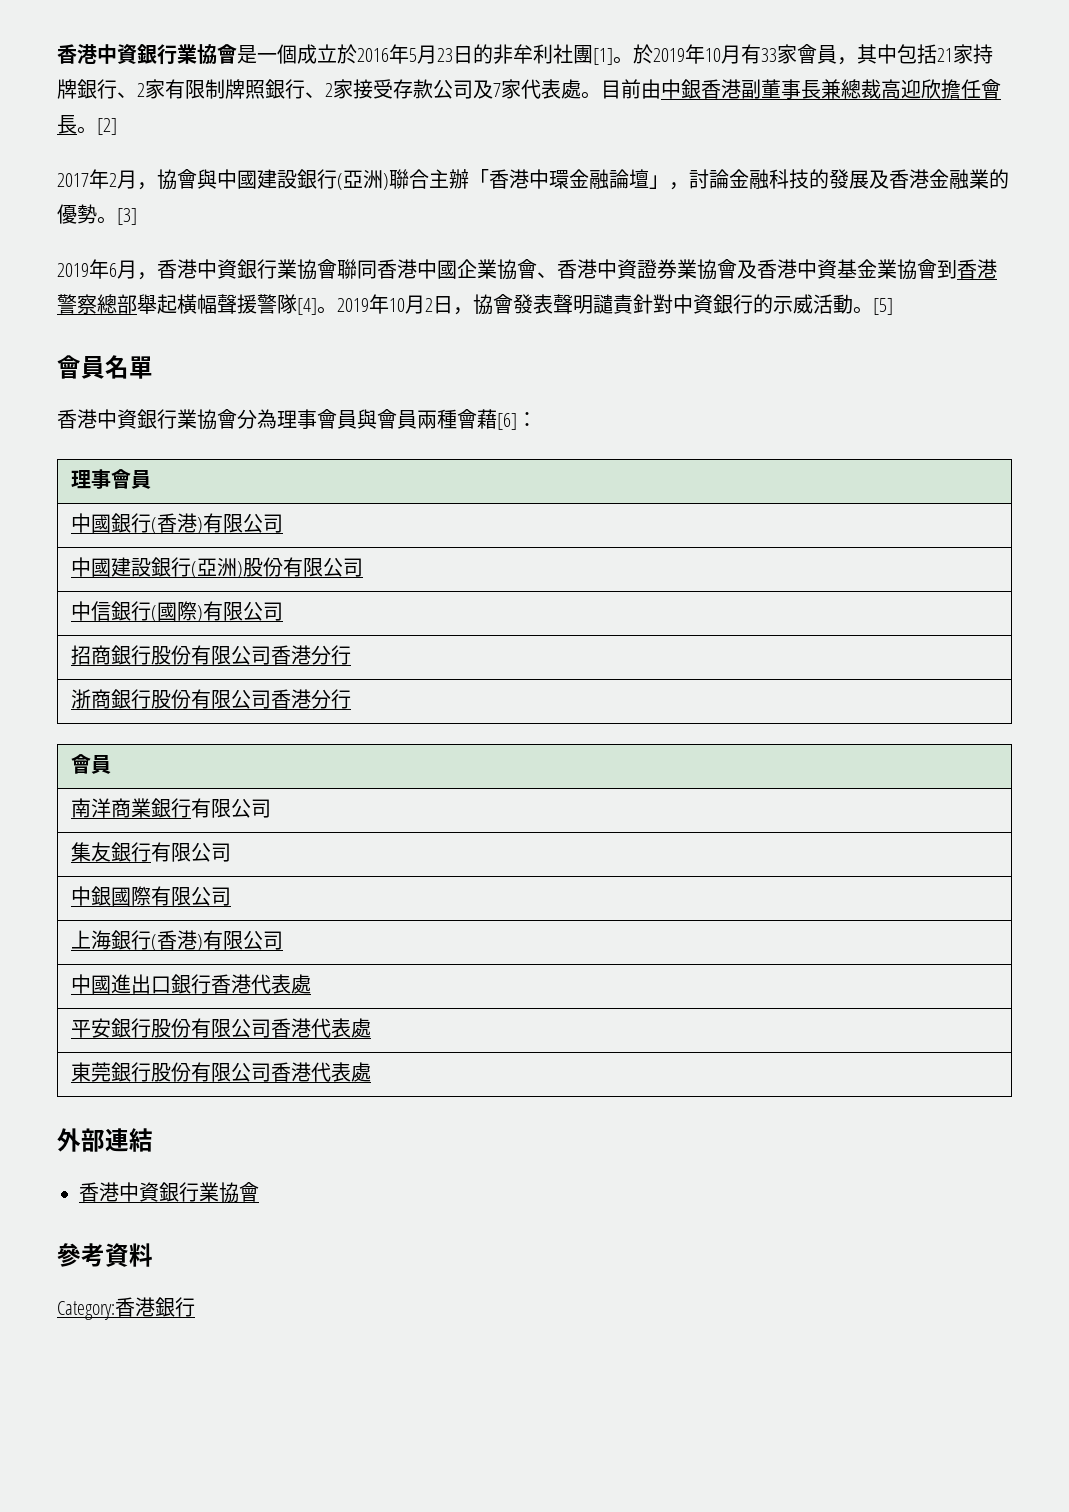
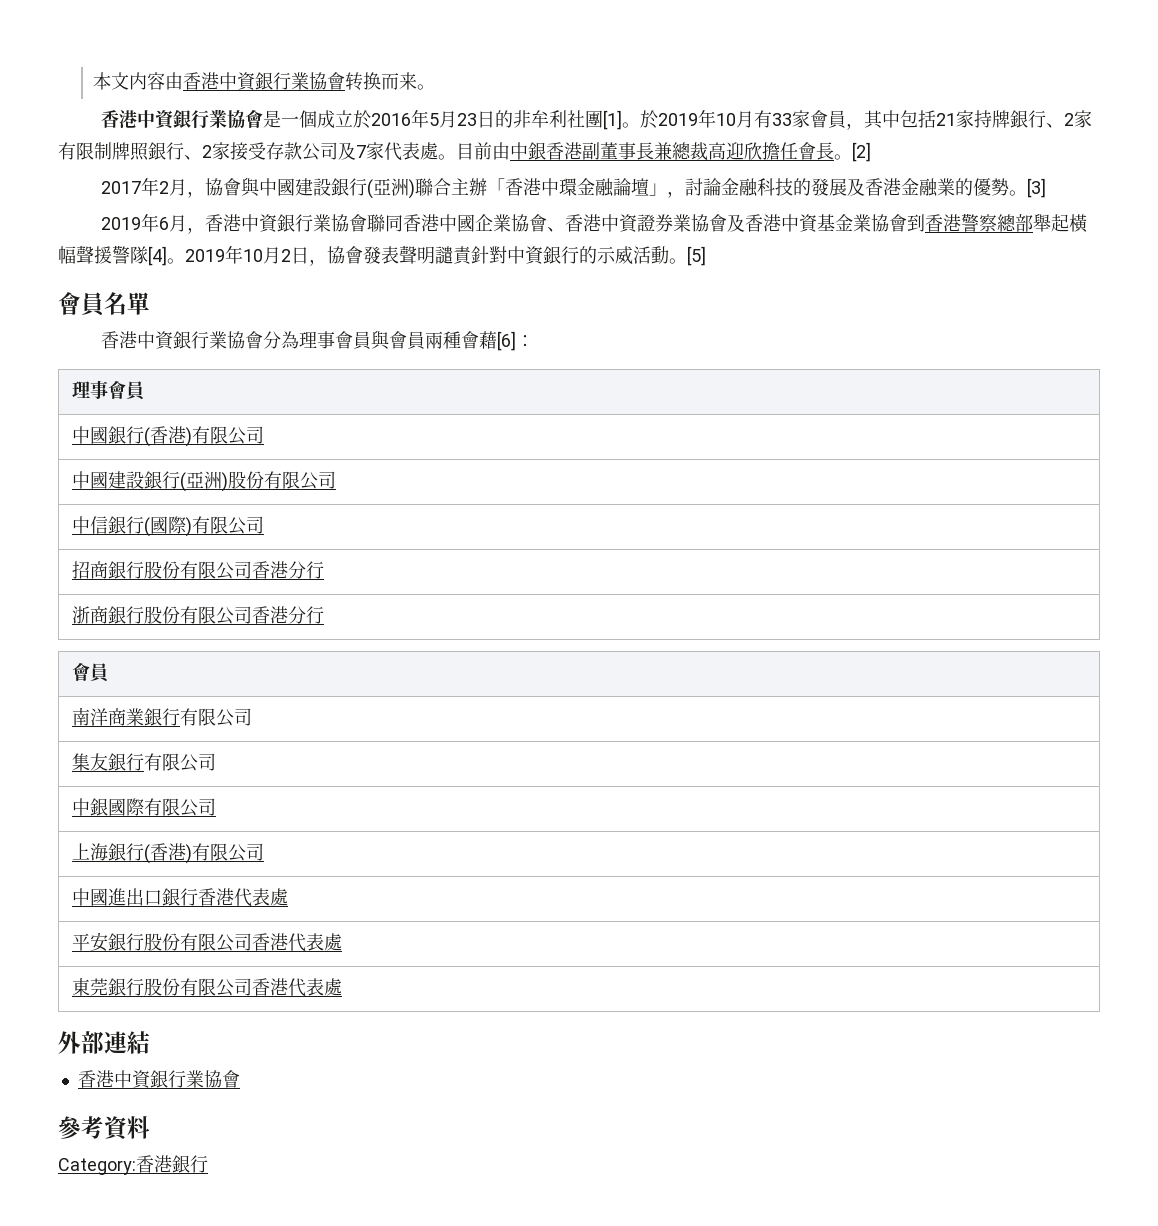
(57, 54) none -> [93,72,436,91] 本文内容由香港中資銀行業協會转换而来。 //

